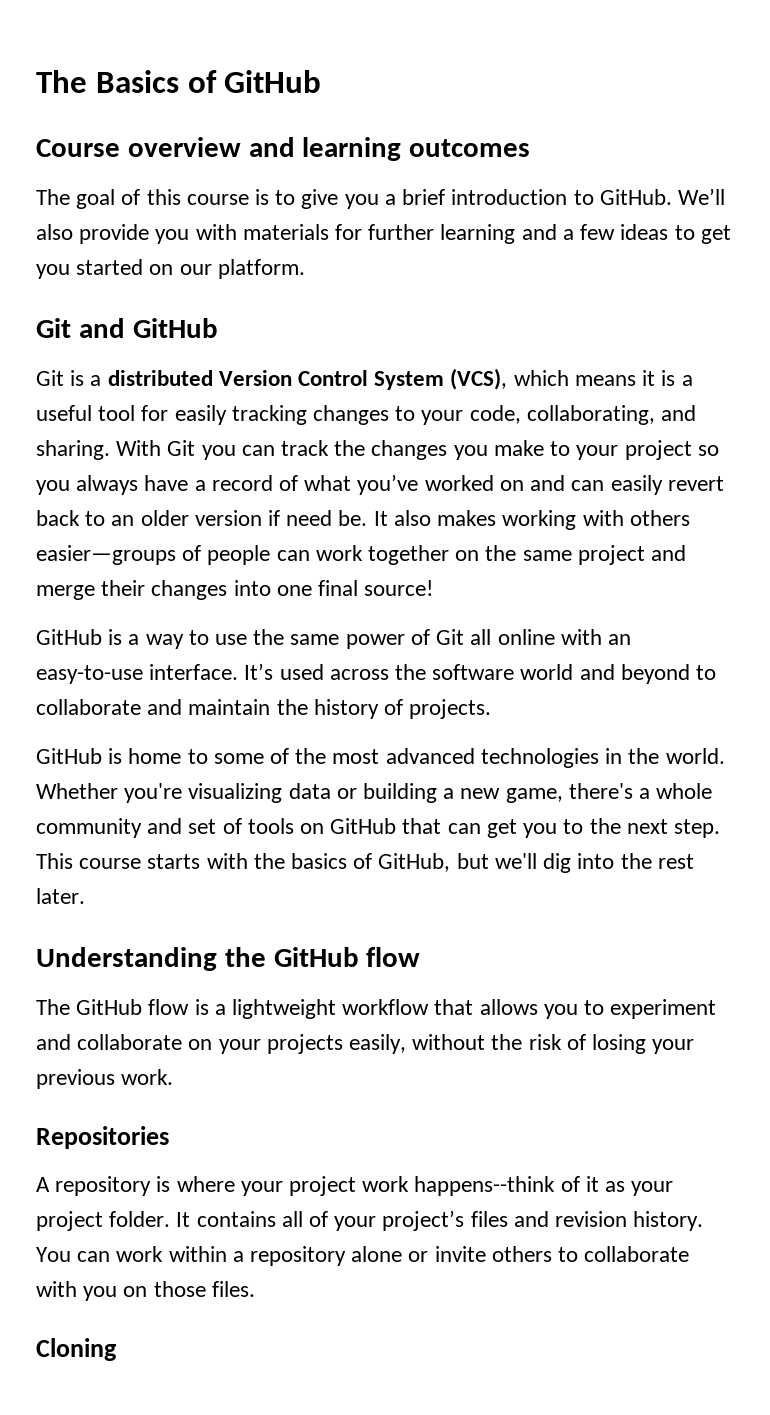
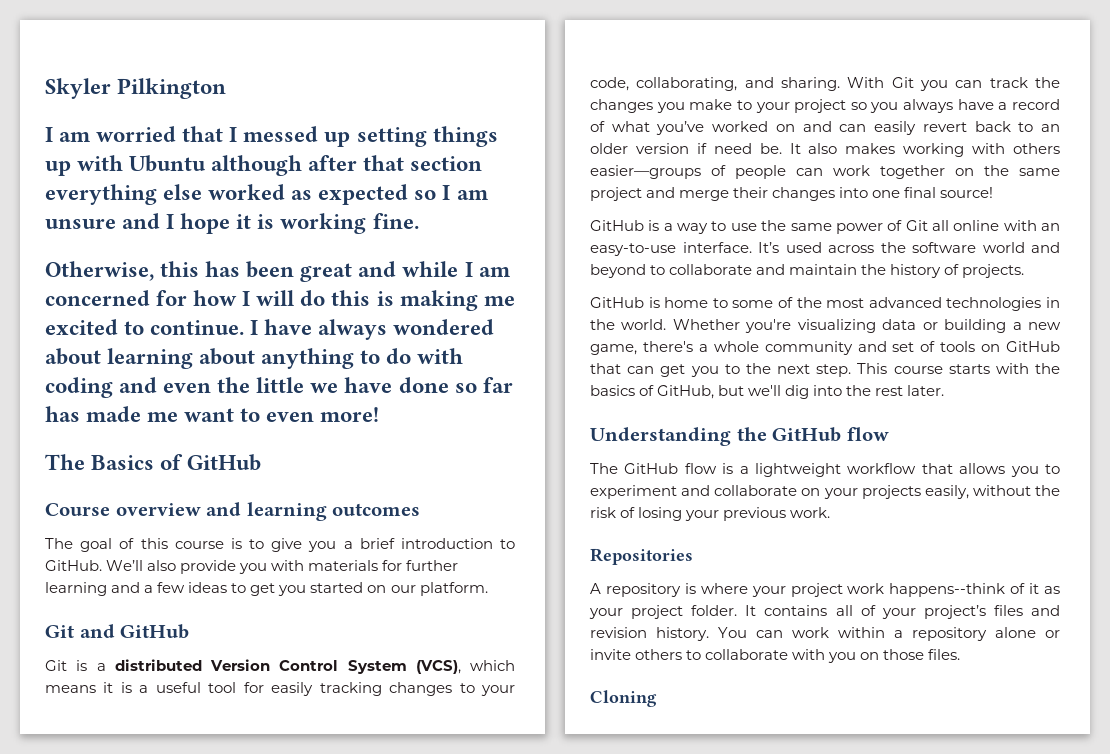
(36, 81) none -> [45,78,227,99] [45,126,498,147] [45,155,483,176] [45,184,489,205] [45,213,419,234] [45,261,511,282] [45,290,515,311] [45,319,495,340] [45,348,464,369] [45,377,513,398] [45,406,380,422] Skyler Pilkington // I am worried that I messed up setting things up with Ubuntu although after that section everything else worked as expected so I am unsure and I hope it is working fine. // Otherwise, this has been great and while I am concerned for how I will do this is making me excited to continue. I have always wondered about learning about anything to do with coding and even the little we have done so far has made me want to even more! //

